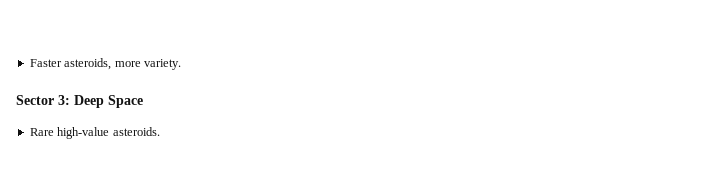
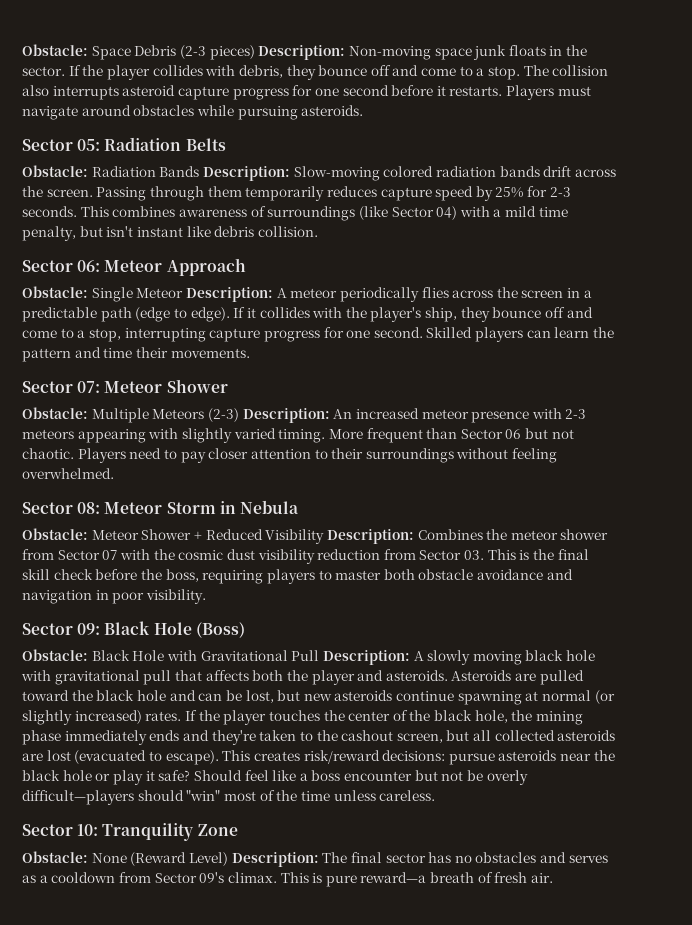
[29,58,181,70] [16,95,143,108] [29,127,160,139] Faster asteroids, more variety. // Sector 3: Deep Space // Rare high-value asteroids. -> [22,44,588,60] [22,65,609,80] [22,85,591,100] [22,105,364,120] [22,137,226,151] [22,165,616,181] [22,186,571,201] [22,206,568,221] [22,226,318,241] [22,258,246,276] [22,286,592,302] [22,307,593,322] [22,327,615,342] [22,347,250,362] [22,379,228,393] [22,407,587,423] [22,428,574,443] [22,448,558,463] [22,468,114,479] [22,500,299,514] [22,528,609,544] [22,549,589,564] [22,569,573,584] [22,589,206,604] [22,621,245,638] [22,649,596,665] [21,670,584,685] [22,690,615,705] [22,710,584,725] [22,730,616,745] [22,750,615,765] [22,770,528,785] [22,790,436,805] [22,823,238,841] [22,851,608,867] [22,872,554,887] Obstacle: Space Debris (2-3 pieces) Description: Non-moving space junk floats in the sector. If the player collides with debris, they bounce off and come to a stop. The collision also interrupts asteroid capture progress for one second before it restarts. Players must navigate around obstacles while pursuing asteroids. // Sector 05: Radiation Belts // Obstacle: Radiation Bands Description: Slow-moving colored radiation bands drift across the screen. Passing through them temporarily reduces capture speed by 25% for 2-3 seconds. This combines awareness of surroundings (like Sector 04) with a mild time penalty, but isn't instant like debris collision. // Sector 06: Meteor Approach // Obstacle: Single Meteor Description: A meteor periodically flies across the screen in a predictable path (edge to edge). If it collides with the player's ship, they bounce off and come to a stop, interrupting capture progress for one second. Skilled players can learn the pattern and time their movements. // Sector 07: Meteor Shower // Obstacle: Multiple Meteors (2-3) Description: An increased meteor presence with 2-3 meteors appearing with slightly varied timing. More frequent than Sector 06 but not chaotic. Players need to pay closer attention to their surroundings without feeling overwhelmed. // Sector 08: Meteor Storm in Nebula // Obstacle: Meteor Shower + Reduced Visibility Description: Combines the meteor shower from Sector 07 with the cosmic dust visibility reduction from Sector 03. This is the final skill check before the boss, requiring players to master both obstacle avoidance and navigation in poor visibility. // Sector 09: Black Hole (Boss) // Obstacle: Black Hole with Gravitational Pull Description: A slowly moving black hole with gravitational pull that affects both the player and asteroids. Asteroids are pulled toward the black hole and can be lost, but new asteroids continue spawning at normal (or slightly increased) rates. If the player touches the center of the black hole, the mining phase immediately ends and they're taken to the cashout screen, but all collected asteroids are lost (evacuated to escape). This creates risk/reward decisions: pursue asteroids near the black hole or play it safe? Should feel like a boss encounter but not be overly difficult—players should "win" most of the time unless careless. // Sector 10: Tranquility Zone // Obstacle: None (Reward Level) Description: The final sector has no obstacles and serves as a cooldown from Sector 09's climax. This is pure reward—a breath of fresh air.

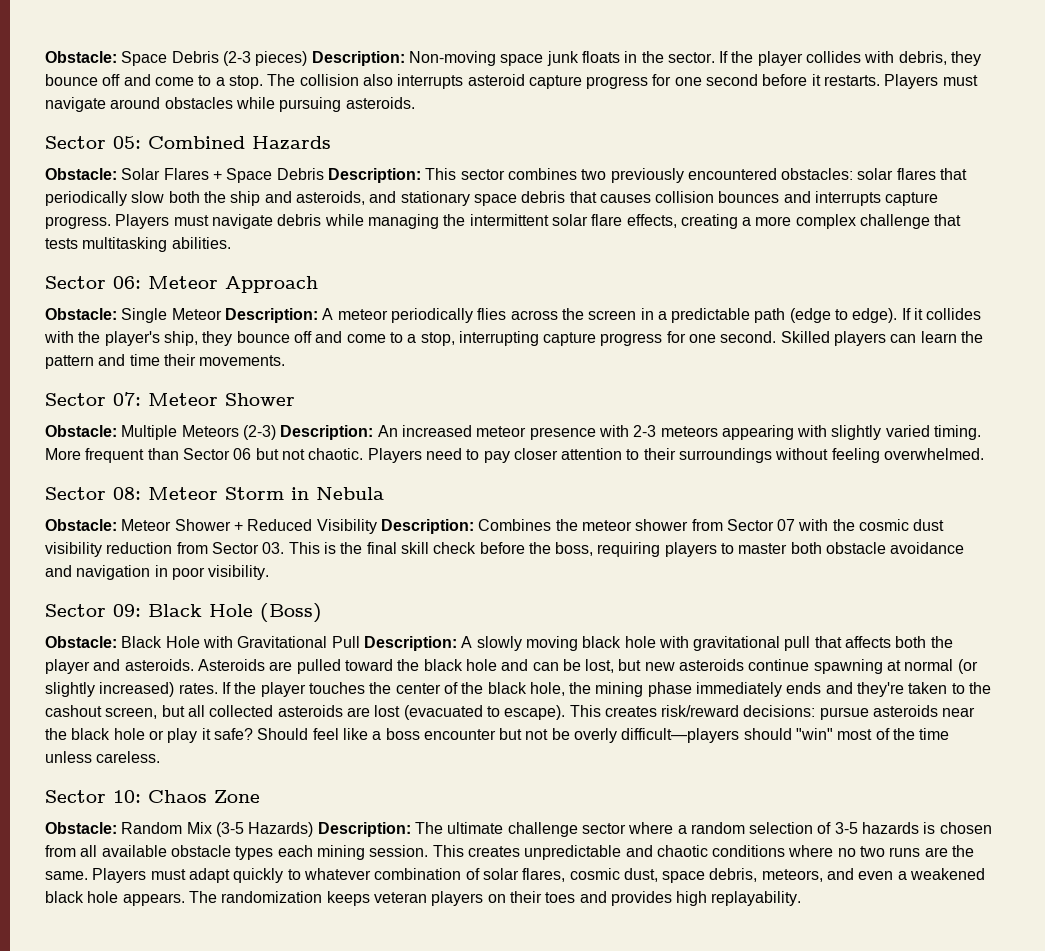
[104,137,226,151] [22,165,616,181] [22,186,571,201] [22,206,568,221] [22,226,318,241] Radiation Belts // Obstacle: Radiation Bands Description: Slow-moving colored radiation bands drift across the screen. Passing through them temporarily reduces capture speed by 25% for 2-3 seconds. This combines awareness of surroundings (like Sector 04) with a mild time penalty, but isn't instant like debris collision. -> [148,136,331,151] [45,168,968,183] [45,191,939,206] [45,214,962,229] [45,237,231,252] Combined Hazards // Obstacle: Solar Flares + Space Debris Description: This sector combines two previously encountered obstacles: solar flares that periodically slow both the ship and asteroids, and stationary space debris that causes collision bounces and interrupts capture progress. Players must navigate debris while managing the intermittent solar flare effects, creating a more complex challenge that tests multitasking abilities.
[102,823,194,841] Tranquility -> [148,790,207,803] Chaos
[91,852,608,867] [22,872,554,887] None (Reward Level) Description: The final sector has no obstacles and serves as a cooldown from Sector 09's climax. This is pure reward—a breath of fresh air. -> [121,822,992,837] [45,845,975,860] [45,868,986,883] [45,891,802,906] Random Mix (3-5 Hazards) Description: The ultimate challenge sector where a random selection of 3-5 hazards is chosen from all available obstacle types each mining session. This creates unpredictable and chaotic conditions where no two runs are the same. Players must adapt quickly to whatever combination of solar flares, cosmic dust, space debris, meteors, and even a weakened black hole appears. The randomization keeps veteran players on their toes and provides high replayability.

